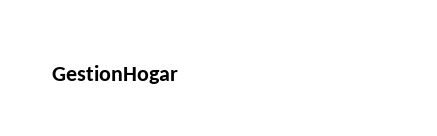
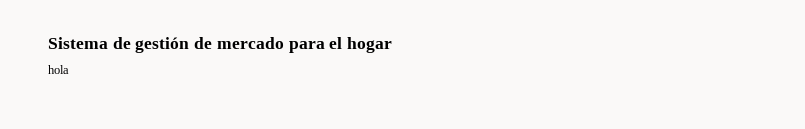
[52,65,178,84] GestionHogar -> [48,37,393,53] [48,65,69,74] Sistema de gestión de mercado para el hogar // hola

